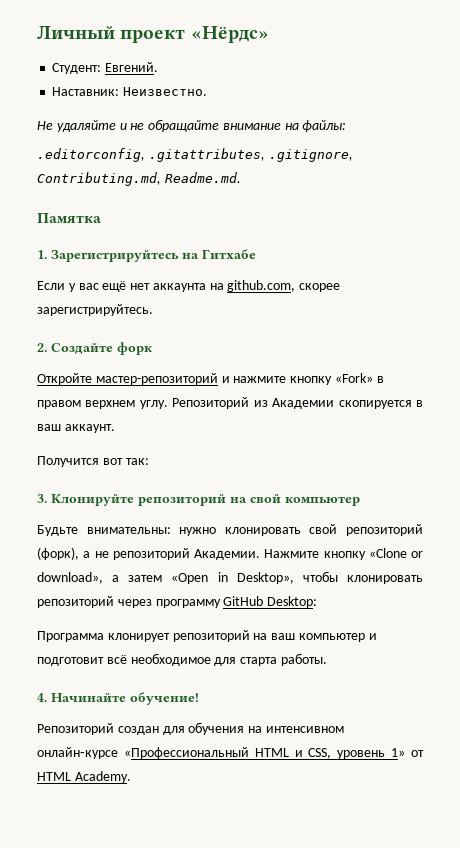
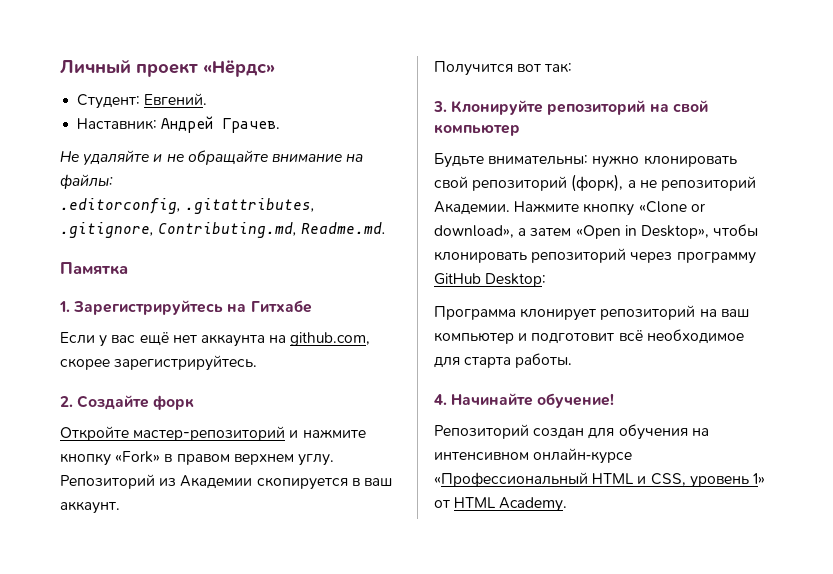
[123,87,208,96] Неизвестно. -> [161,116,281,133] Андрей Грачев.

